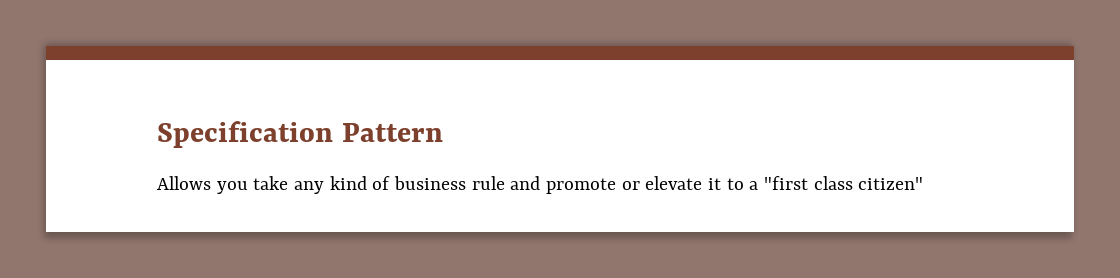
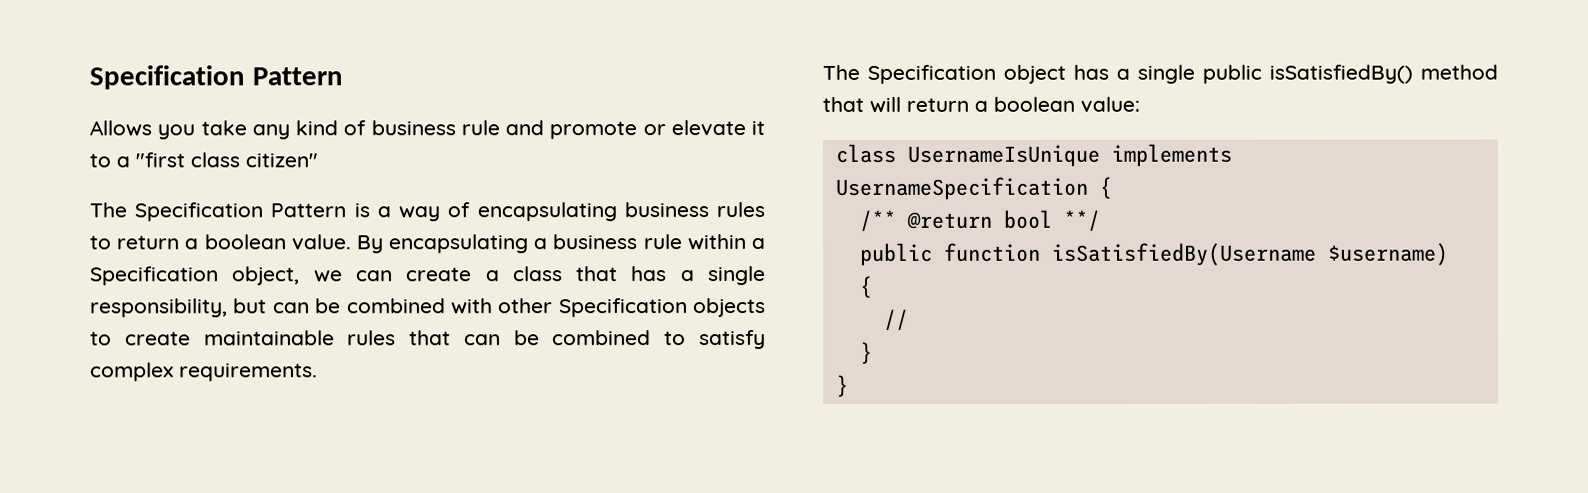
(924, 183) none -> [89,202,765,222] [89,234,766,254] [90,266,766,286] [90,298,766,318] [90,330,766,350] [90,362,318,382] [822,64,1498,84] [822,96,1140,113] [834,143,1232,167] [834,176,1112,200] [858,209,1100,232] [858,242,1449,266] [859,275,873,298] [883,308,909,331] [859,341,873,364] [835,374,849,397] // The Specification Pattern is a way of encapsulating business rules to return a boolean value. By encapsulating a business rule within a Specification object, we can create a class that has a single responsibility, but can be combined with other Specification objects to create maintainable rules that can be combined to satisfy complex requirements. // The Specification object has a single public isSatisfiedBy() method that will return a boolean value: // class UsernameIsUnique implements UsernameSpecification { // /** @return bool **/ // public function isSatisfiedBy(Username $username) // { // // // } // }

